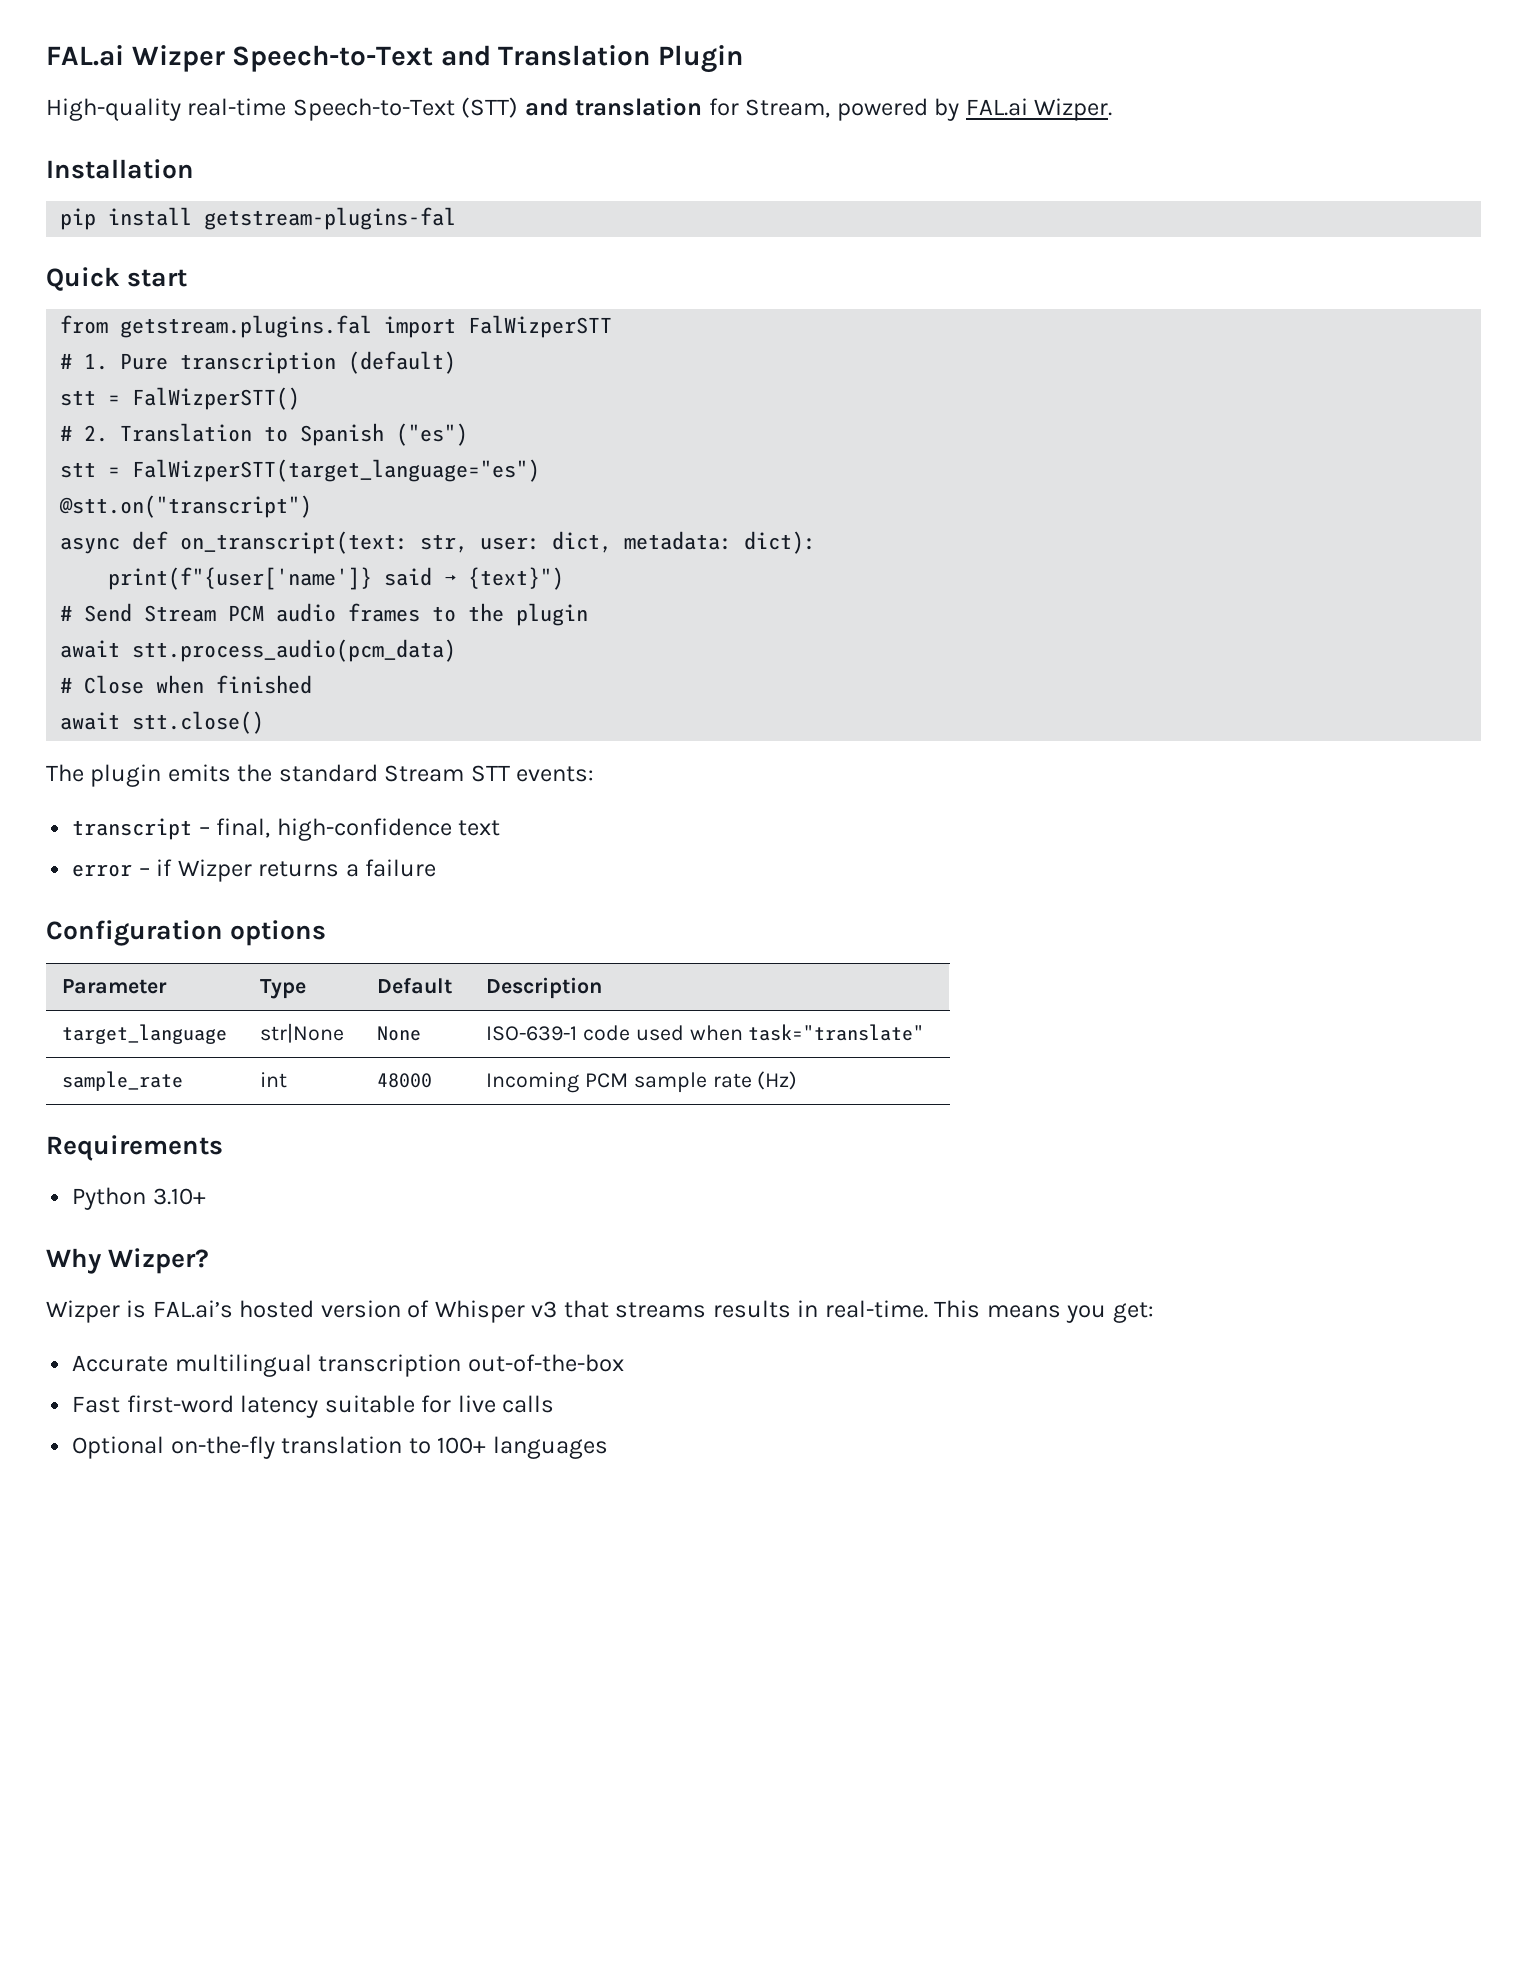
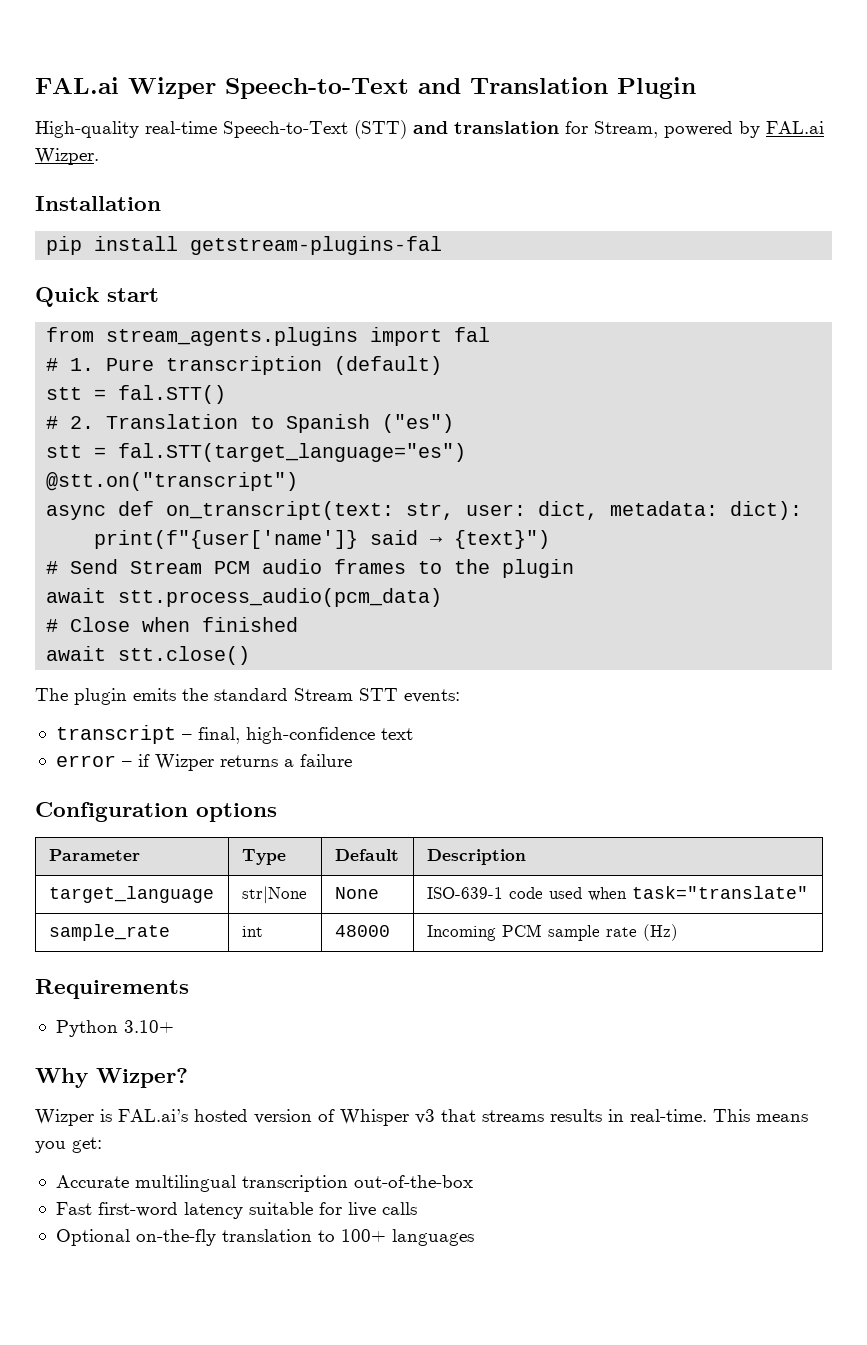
[120,315,613,338] getstream.plugins.fal import FalWizperSTT -> [106,327,491,346] stream_agents.plugins import fal
[132,387,301,410] FalWizperSTT() -> [118,385,227,404] fal.STT()
[132,459,541,482] FalWizperSTT(target_language="es") -> [118,443,467,462] fal.STT(target_language="es")

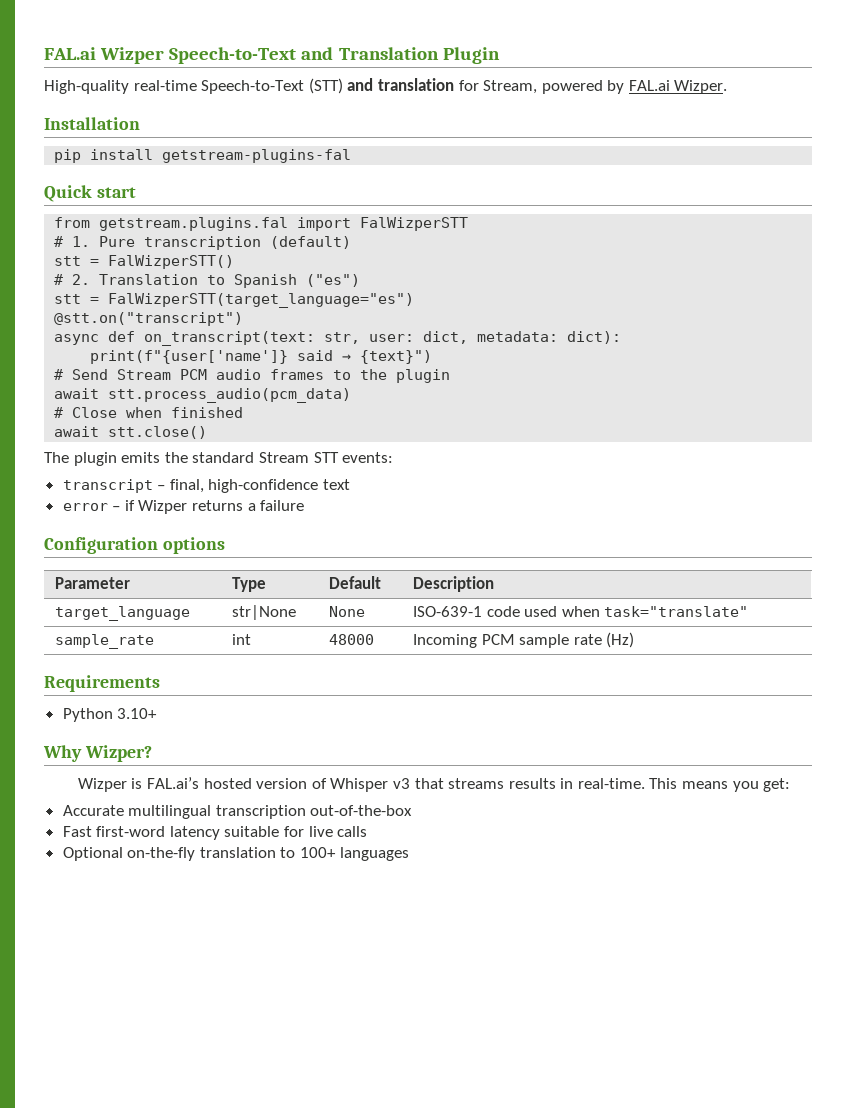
[106,327,491,346] stream_agents.plugins import fal -> [99,217,469,231] getstream.plugins.fal import FalWizperSTT
[118,385,227,404] fal.STT() -> [108,255,235,269] FalWizperSTT()
[118,443,467,462] fal.STT(target_language="es") -> [108,293,415,308] FalWizperSTT(target_language="es")

